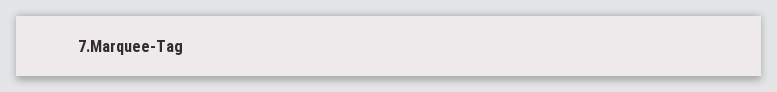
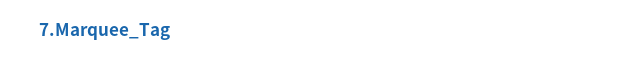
[78,40,183,55] 7.Marquee-Tag -> [39,23,170,40] 7.Marquee_Tag

